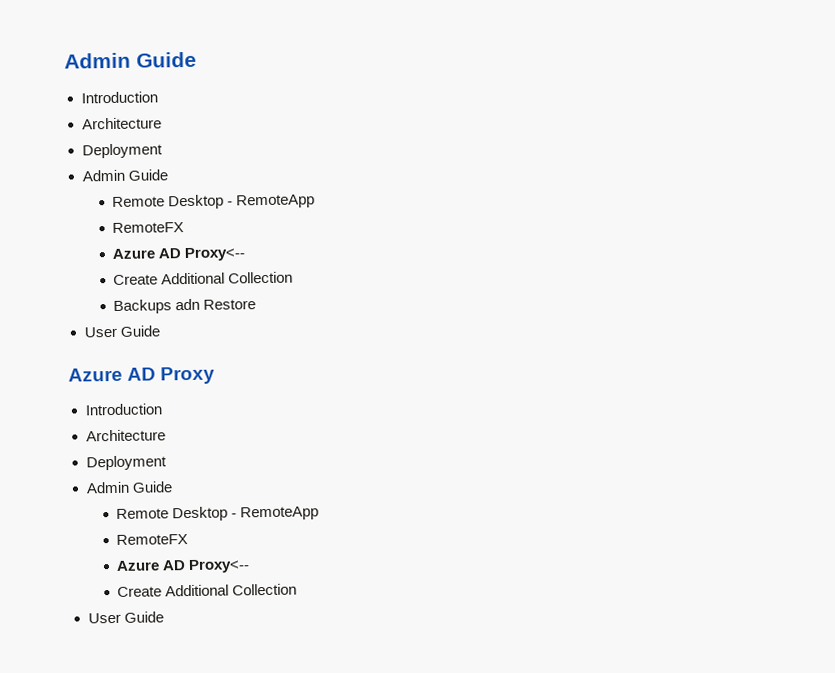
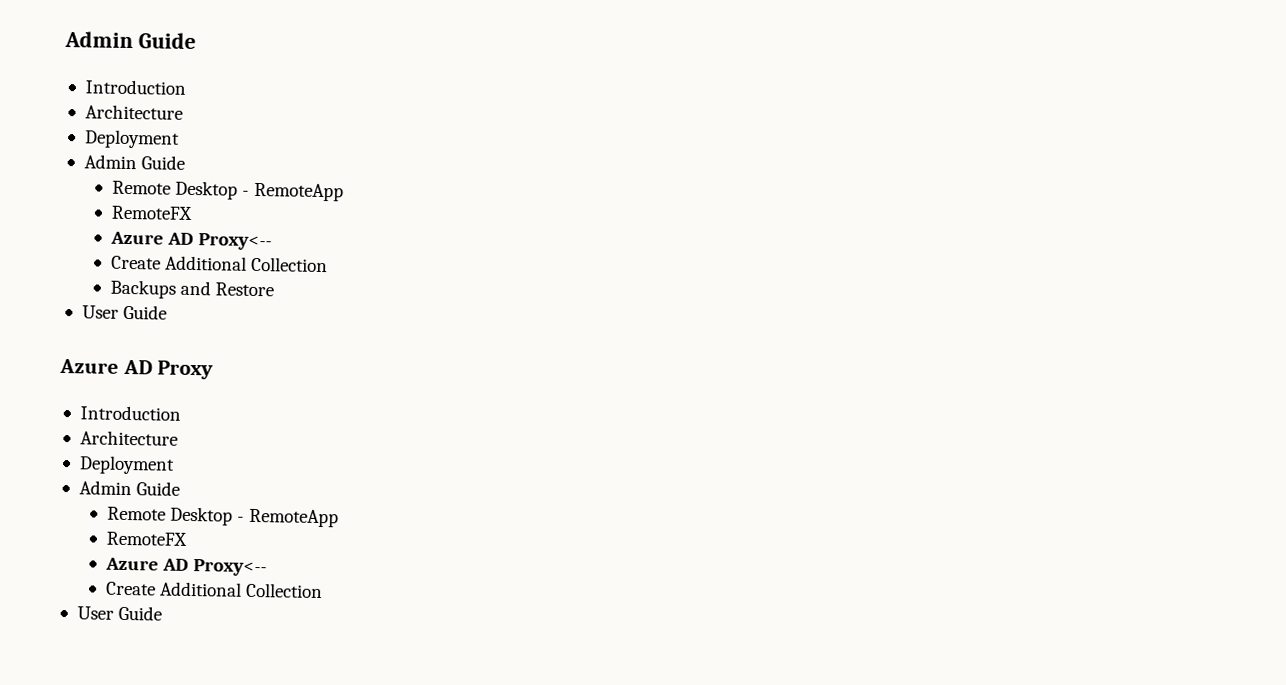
[175,298,201,311] adn -> [180,280,212,296] and

